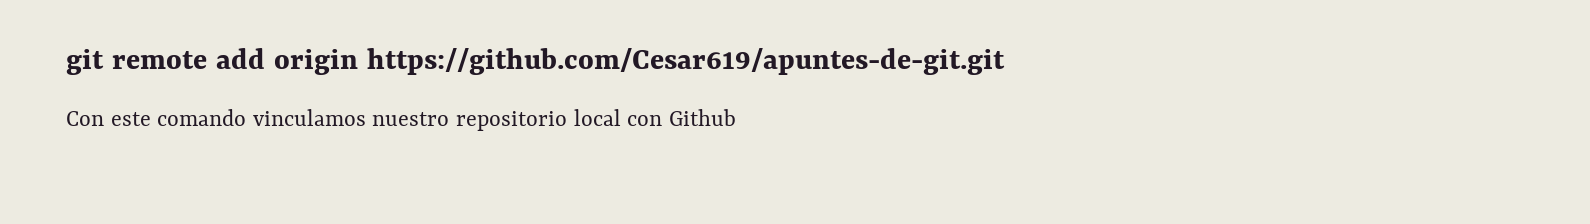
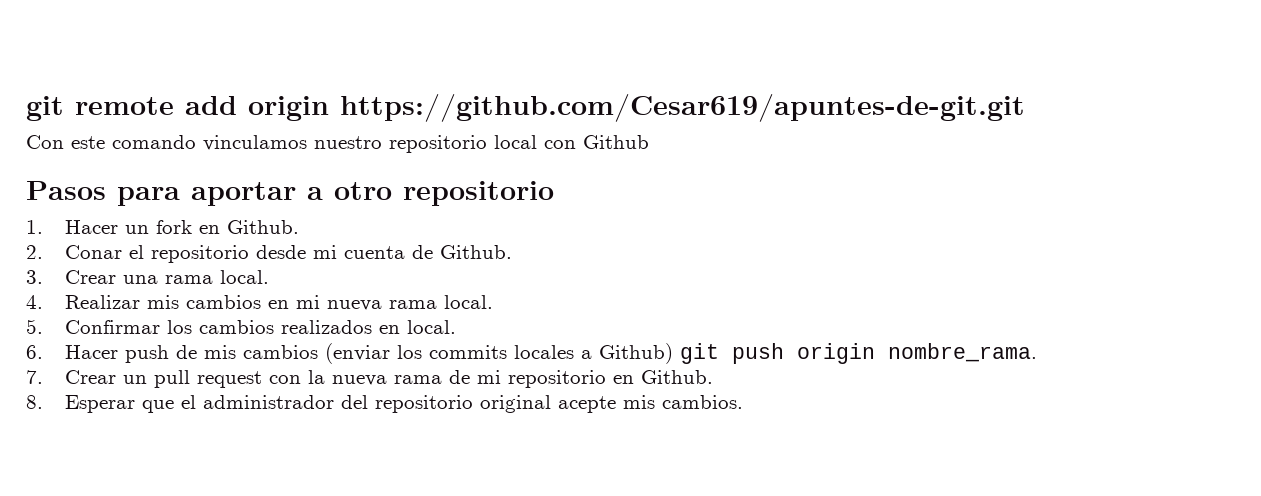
(736, 117) none -> [26,181,554,206] [26,220,299,234] [26,245,512,263] [26,270,269,284] [26,295,493,311] [26,319,456,334] [26,343,1037,364] [26,370,713,388] [26,395,743,413] // Pasos para aportar a otro repositorio // 1. Hacer un fork en Github. // 2. Conar el repositorio desde mi cuenta de Github. // 3. Crear una rama local. // 4. Realizar mis cambios en mi nueva rama local. // 5. Confirmar los cambios realizados en local. // 6. Hacer push de mis cambios (enviar los commits locales a Github) git push origin nombre_rama. // 7. Crear un pull request con la nueva rama de mi repositorio en Github. // 8. Esperar que el administrador del repositorio original acepte mis cambios.

